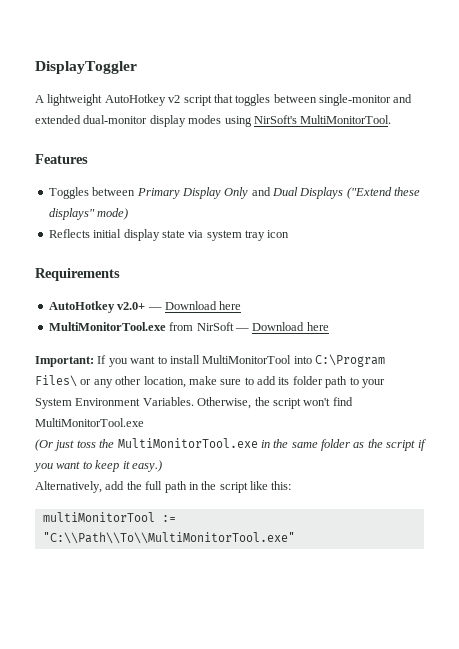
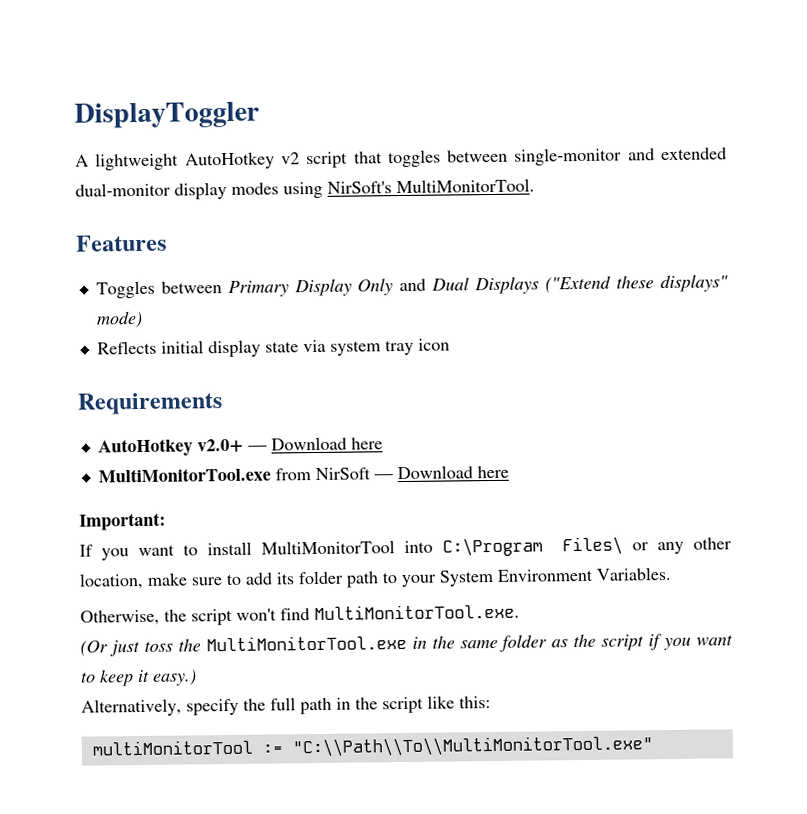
(94, 361) none -> (166, 521) //
(194, 401) none -> (671, 573) //
[35,418,144,427] MultiMonitorTool.exe -> [314,603,520,621] MultiMonitorTool.exe.
[105,481,125,490] add -> [186,698,239,716] specify

